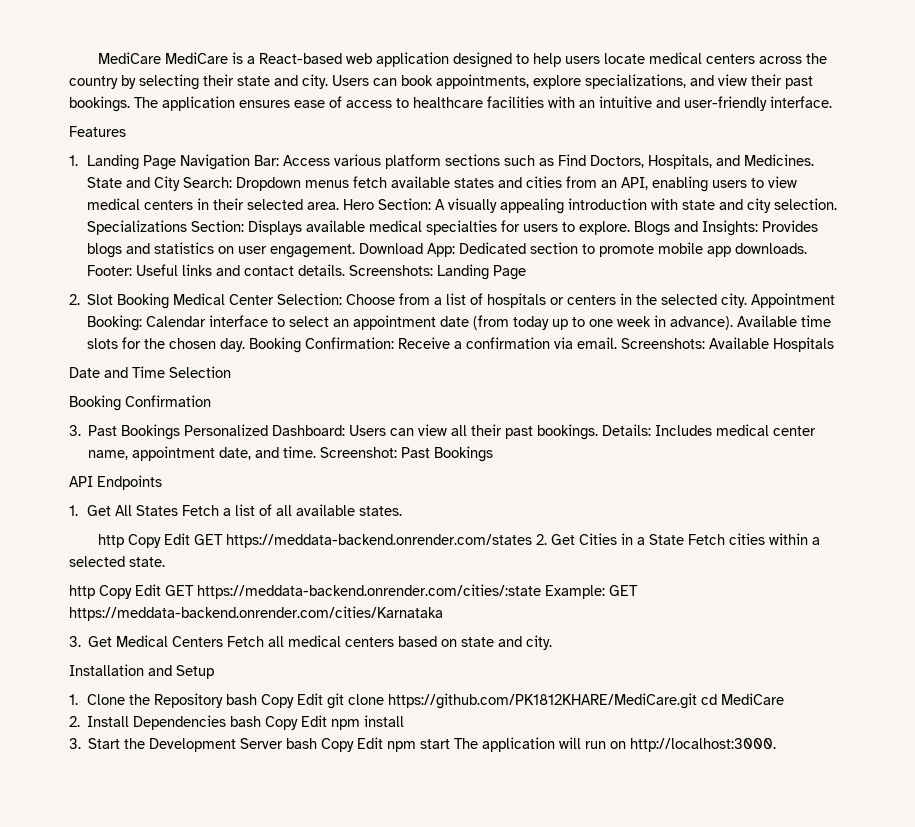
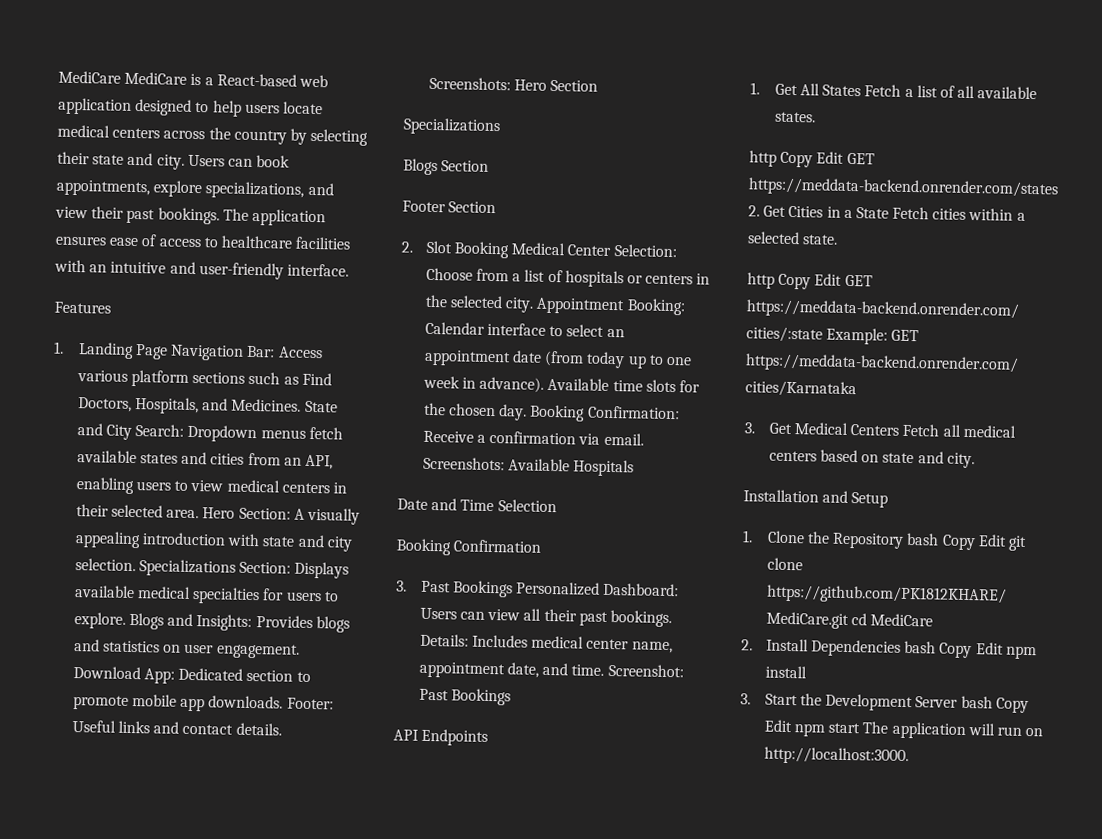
[437,264,527,280] Landing Page -> [513,79,599,92] [403,117,501,136] [403,158,490,176] [402,200,497,214] Hero Section // Specializations // Blogs Section // Footer Section

